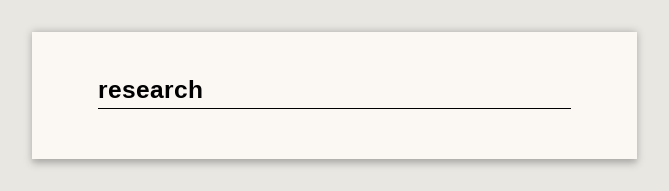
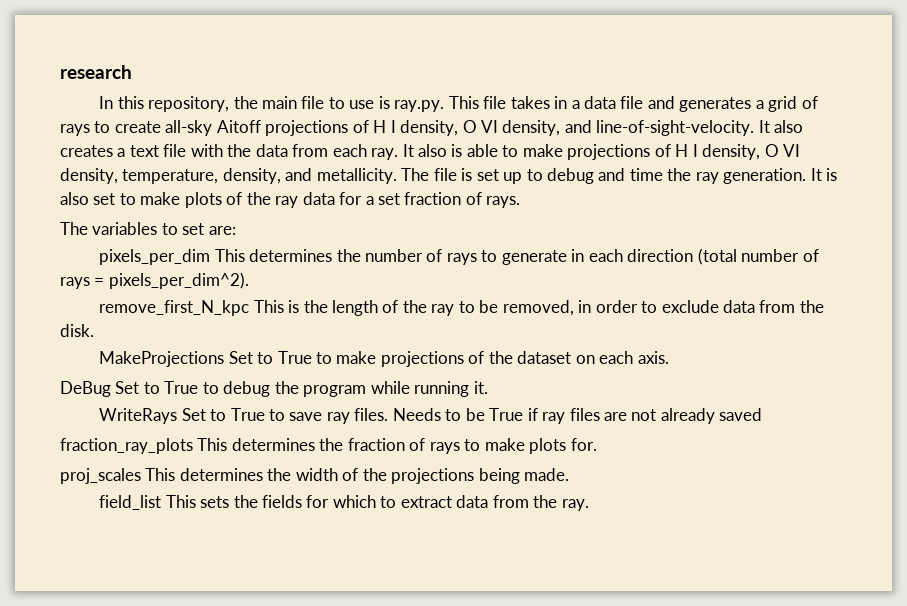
(203, 89) none -> [99,96,818,112] [60,120,804,136] [60,144,801,160] [60,168,838,184] [60,192,521,208] [60,222,236,235] [99,248,819,265] [60,272,249,289] [99,300,824,316] [60,324,94,337] [99,351,669,367] [60,381,488,397] [99,408,763,424] [60,438,597,454] [60,468,570,484] [99,495,589,511] // In this repository, the main file to use is ray.py. This file takes in a data file and generates a grid of rays to create all-sky Aitoff projections of H I density, O VI density, and line-of-sight-velocity. It also creates a text file with the data from each ray. It also is able to make projections of H I density, O VI density, temperature, density, and metallicity. The file is set up to debug and time the ray generation. It is also set to make plots of the ray data for a set fraction of rays. // The variables to set are: // pixels_per_dim This determines the number of rays to generate in each direction (total number of rays = pixels_per_dim^2). // remove_first_N_kpc This is the length of the ray to be removed, in order to exclude data from the disk. // MakeProjections Set to True to make projections of the dataset on each axis. // DeBug Set to True to debug the program while running it. // WriteRays Set to True to save ray files. Needs to be True if ray files are not already saved // fraction_ray_plots This determines the fraction of rays to make plots for. // proj_scales This determines the width of the projections being made. // field_list This sets the fields for which to extract data from the ray.

